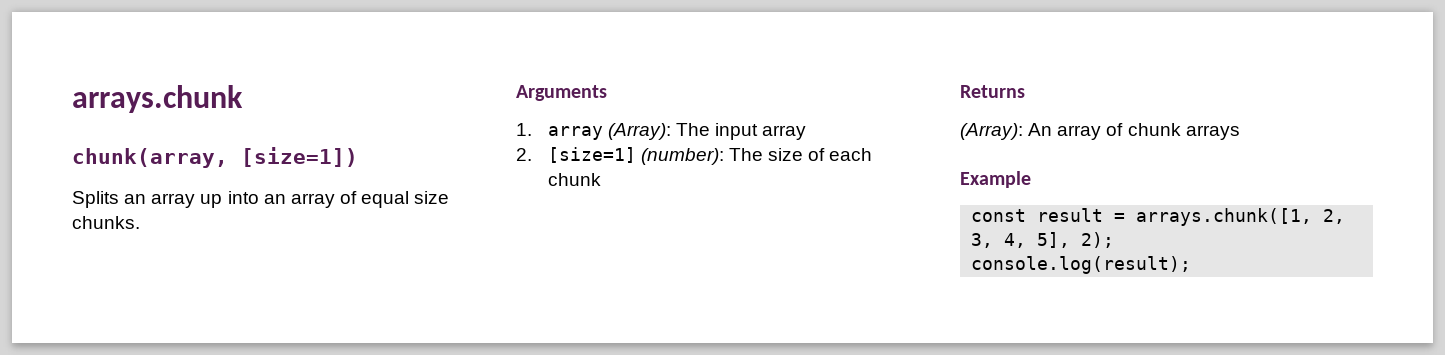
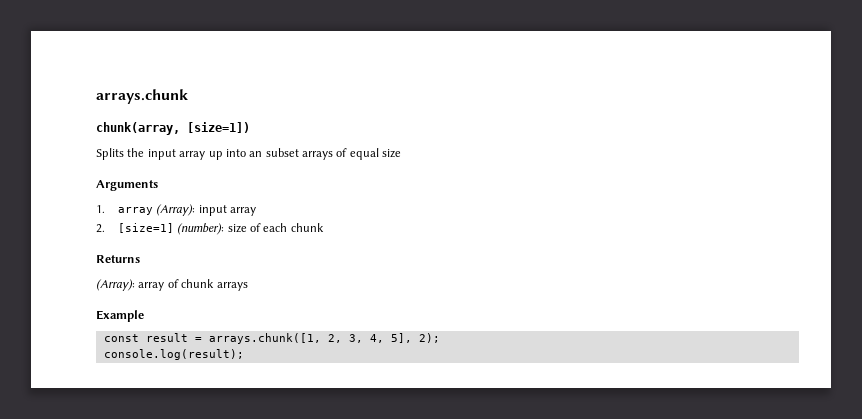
[124,194,147,204] an -> [127,148,176,160] the input
[290,193,335,208] array -> [265,148,333,160] subset arrays
[72,216,140,229] chunks. -> (402, 153) none
[676,123,711,136] The -> (196, 210) none
[729,148,764,161] The -> (225, 229) none
[1028,123,1053,136] An -> (135, 285) none

